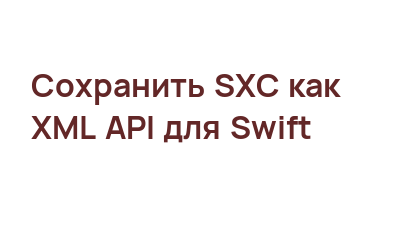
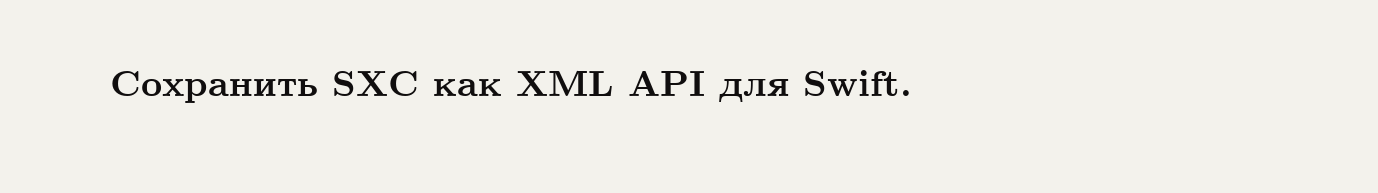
[229,116,312,139] Swift -> [803,70,912,96] Swift.

